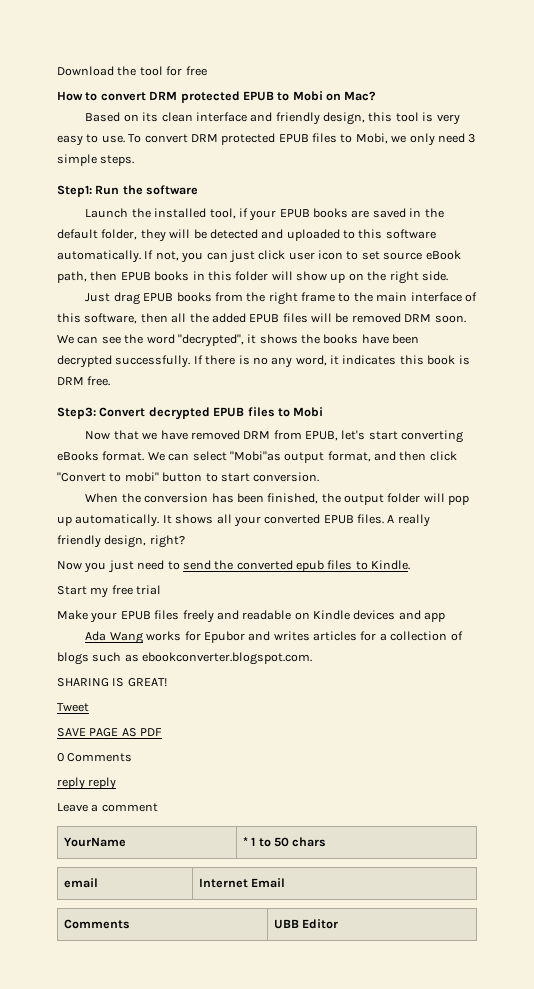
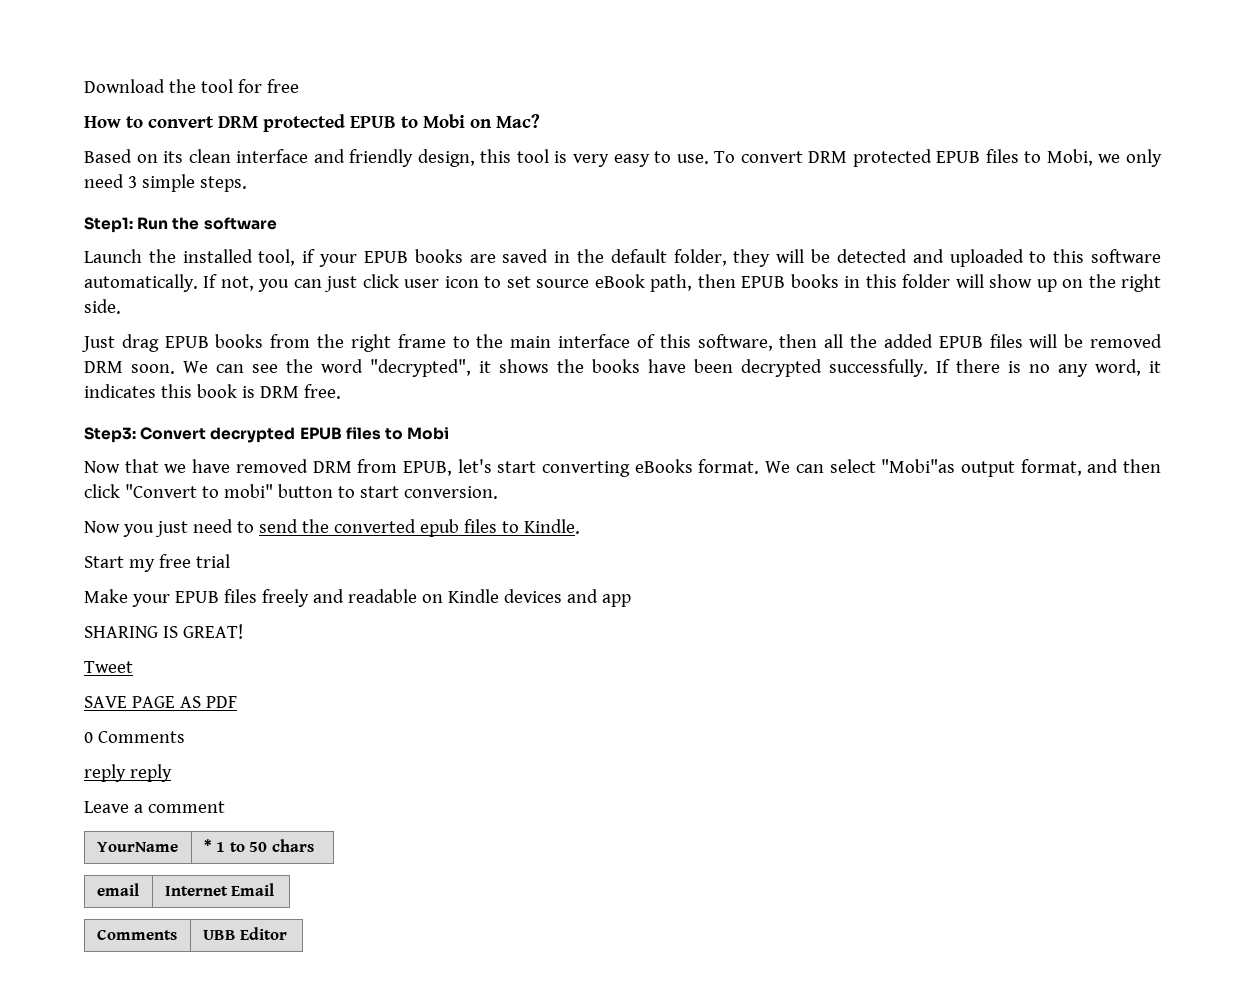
[85,493,470,505] [57,514,430,527] [57,535,185,548] // When the conversion has been finished, the output folder will pop up automatically. It shows all your converted EPUB files. A really friendly design, right? -> (498, 492) none
[85,631,463,644] [57,652,313,665] // Ada Wang works for Epubor and writes articles for a collection of blogs such as ebookconverter.blogspot.com. -> (631, 600) none

